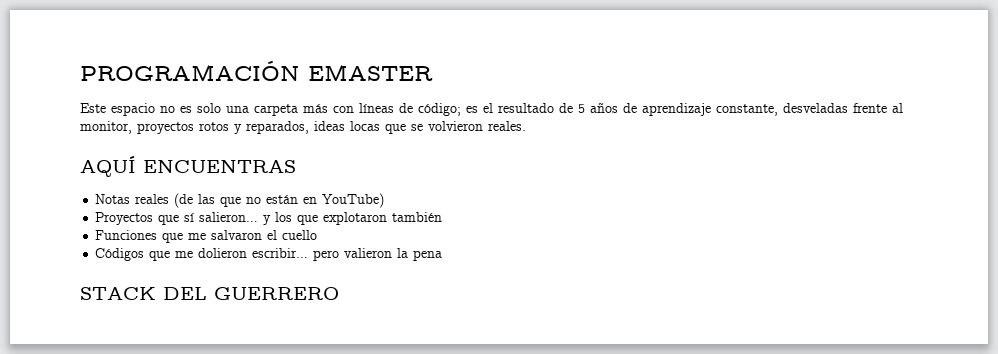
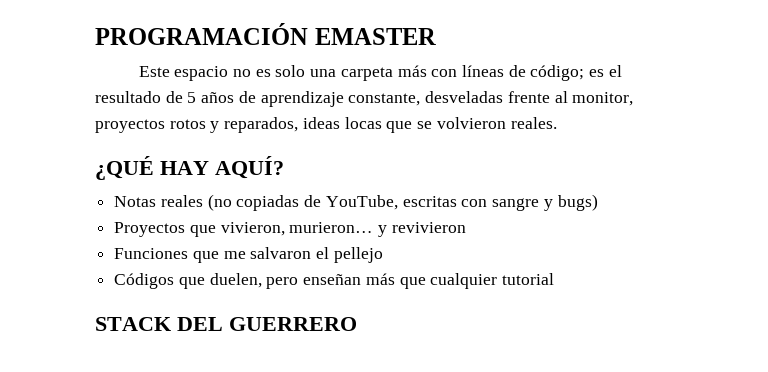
[80,156,296,177] AQUÍ ENCUENTRAS -> [95,156,284,180] ¿QUÉ HAY AQUÍ?
[174,193,385,208] [95,212,443,225] (de las que no están en YouTube) // Proyectos que sí salieron… y los que explotaron también -> [207,194,598,211] [114,222,466,237] (no copiadas de YouTube, escritas con sangre y bugs) // Proyectos que vivieron, murieron… y revivieron
[282,230,318,240] cuello -> [333,247,383,263] pellejo
[175,248,443,261] me dolieron escribir… pero valieron la pena -> [209,273,555,289] duelen, pero enseñan más que cualquier tutorial

